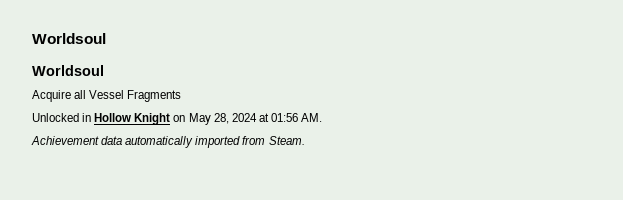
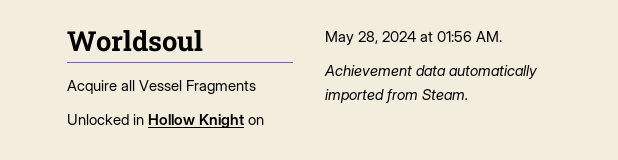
[32,33,106,44] [32,65,104,76] Worldsoul // Worldsoul -> [67,30,203,52] Worldsoul

